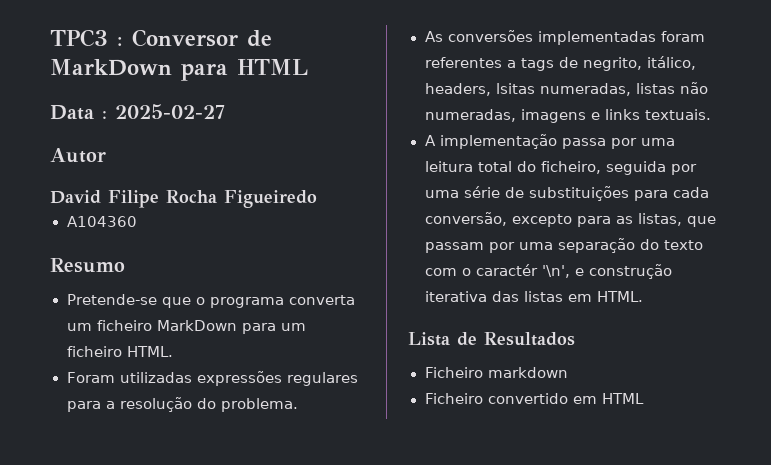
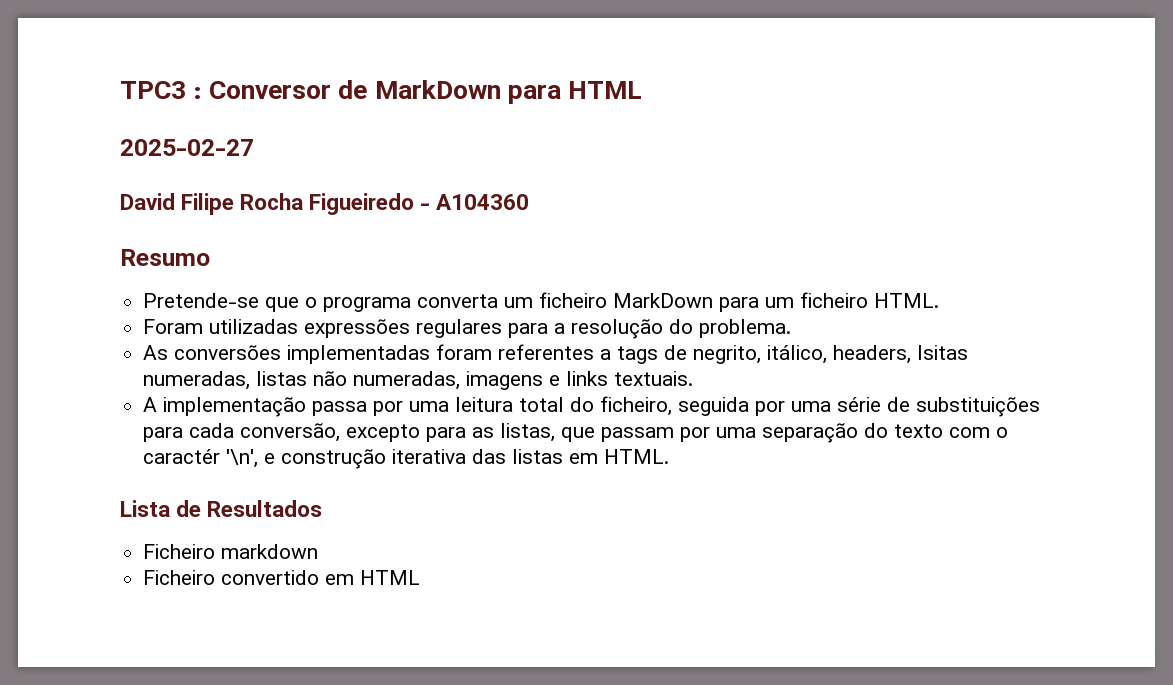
[50,105,107,120] Data : -> (642, 90) none
[50,148,106,163] // Autor -> (254, 147) none
(317, 199) // -> [420,203,431,210] -

